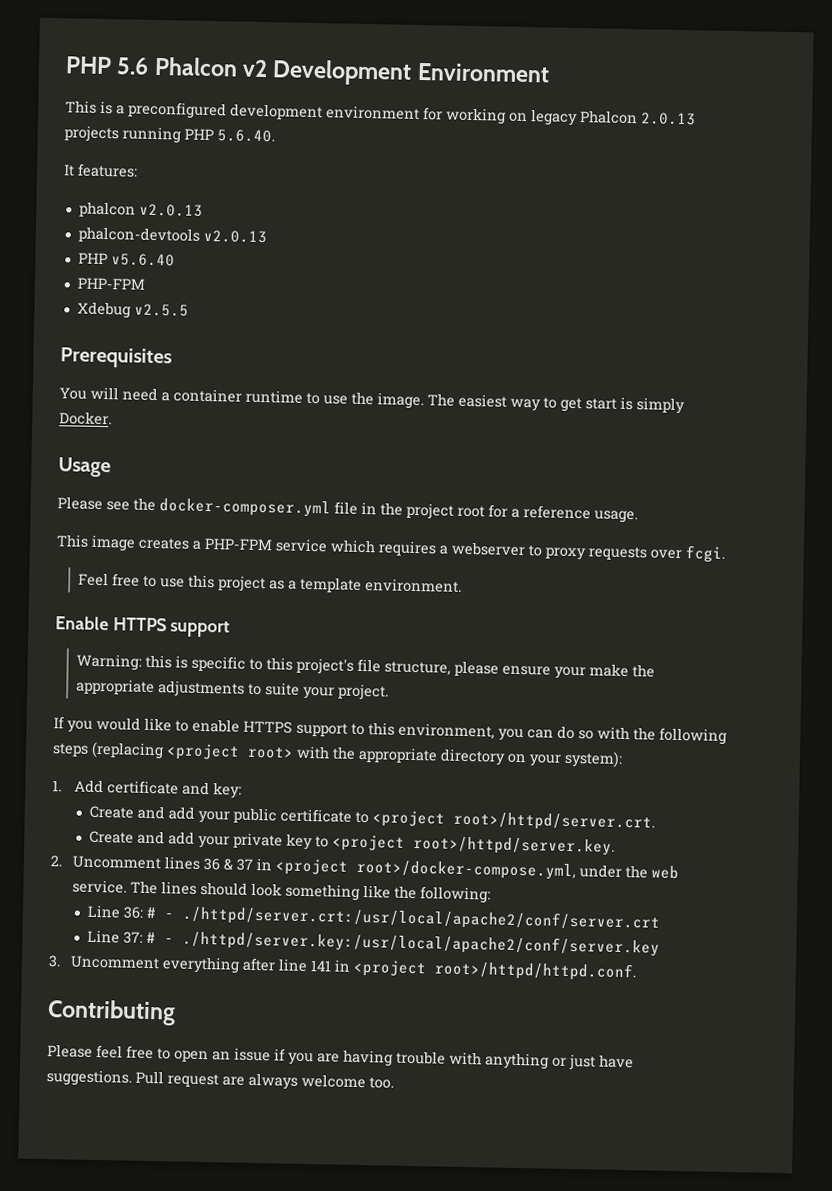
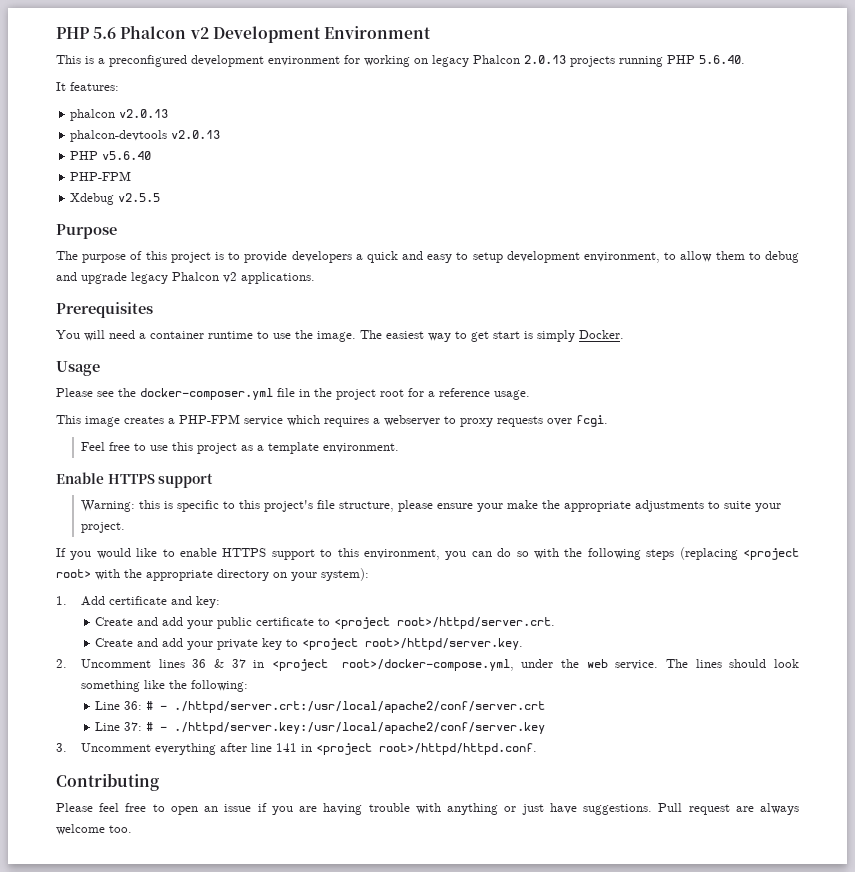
(189, 310) none -> [56,224,117,239] [56,251,799,263] [56,272,315,284] // Purpose // The purpose of this project is to provide developers a quick and easy to setup development environment, to allow them to debug and upgrade legacy Phalcon v2 applications.

